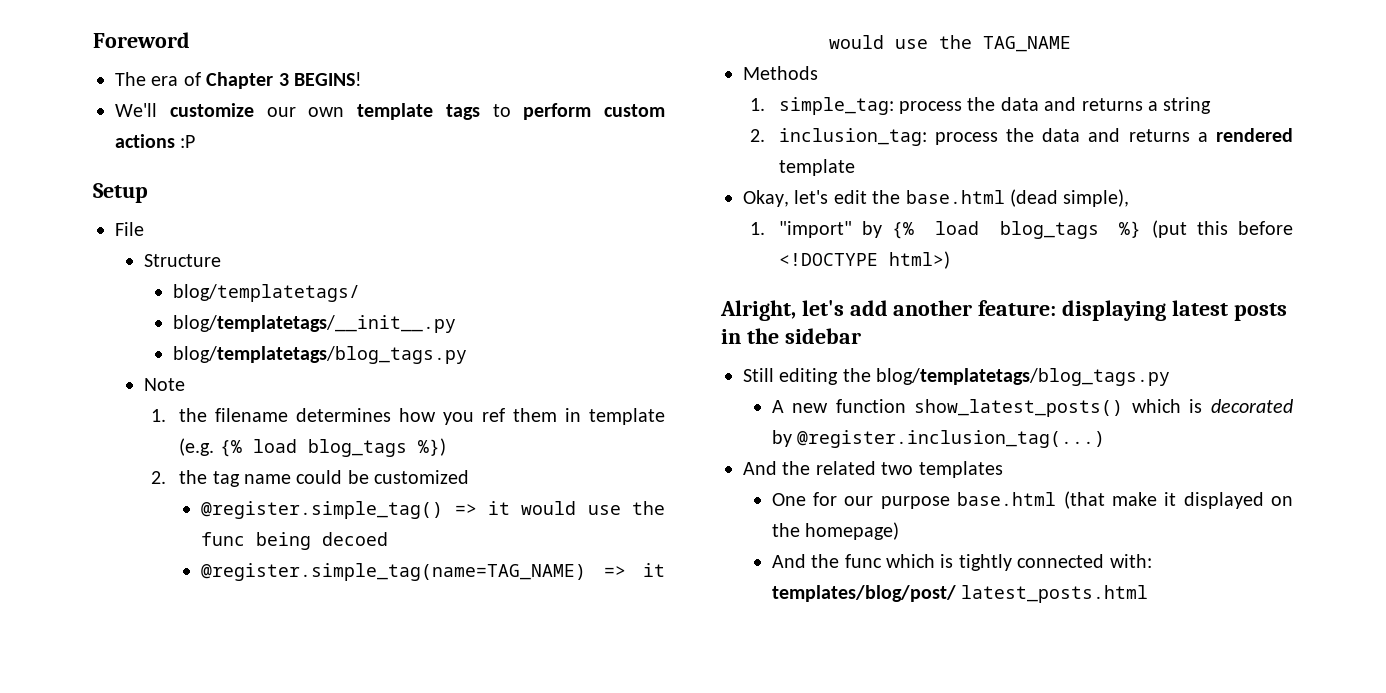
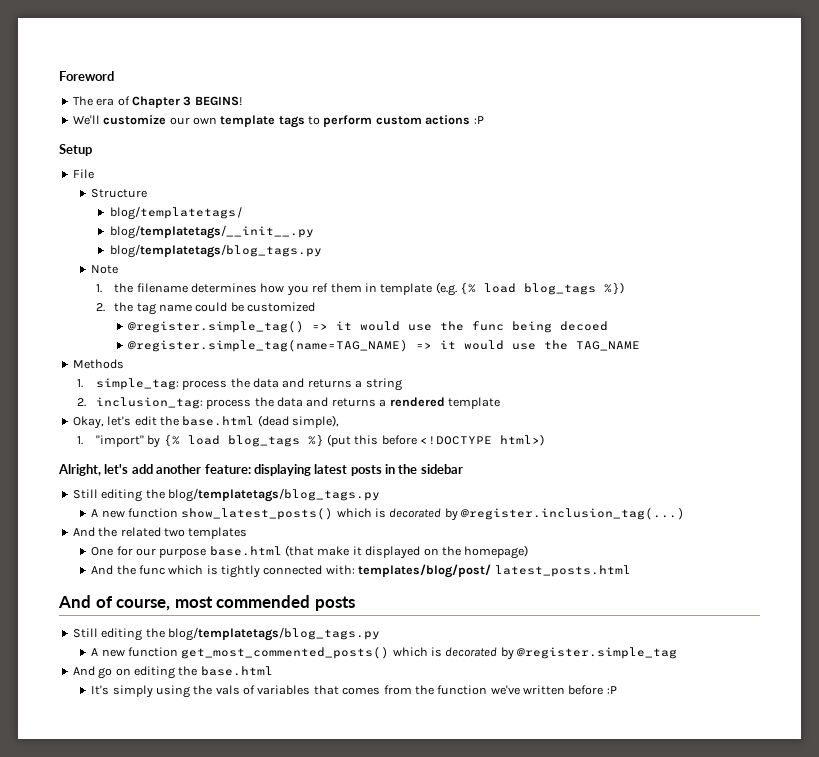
(1149, 594) none -> [58,595,355,611] [72,627,380,641] [91,647,678,660] [72,666,273,679] [91,685,617,698] // And of course, most commended posts // Still editing the blog/templatetags/blog_tags.py // A new function get_most_commented_posts() which is decorated by @register.simple_tag // And go on editing the base.html // It's simply using the vals of variables that comes from the function we've written before :P

